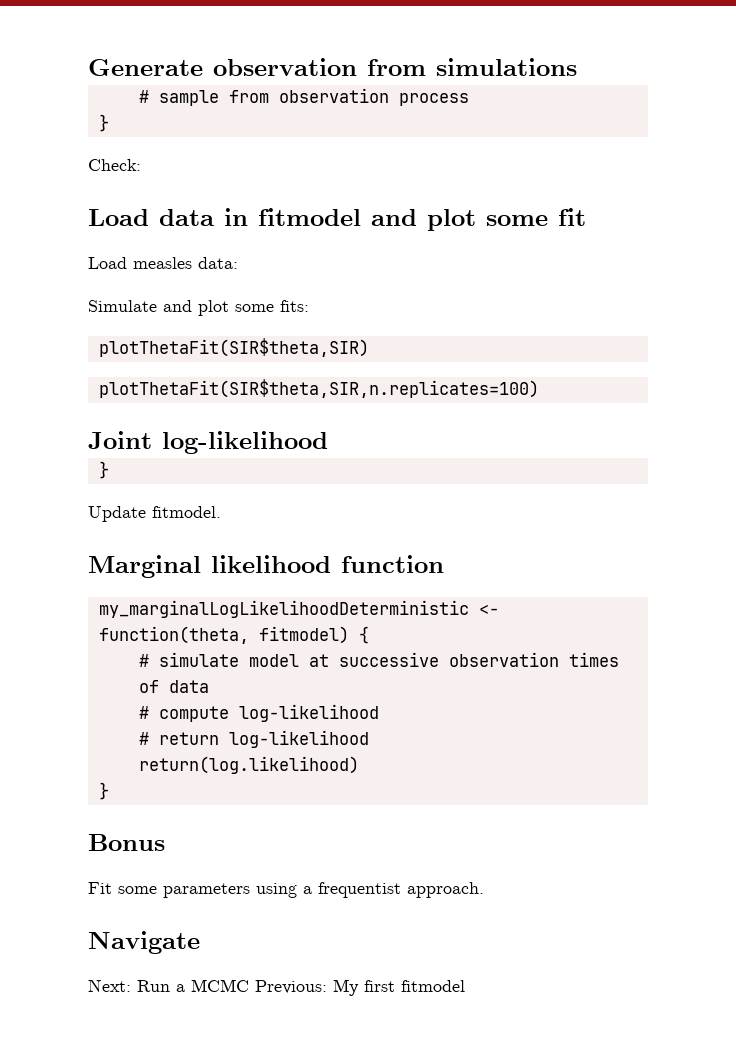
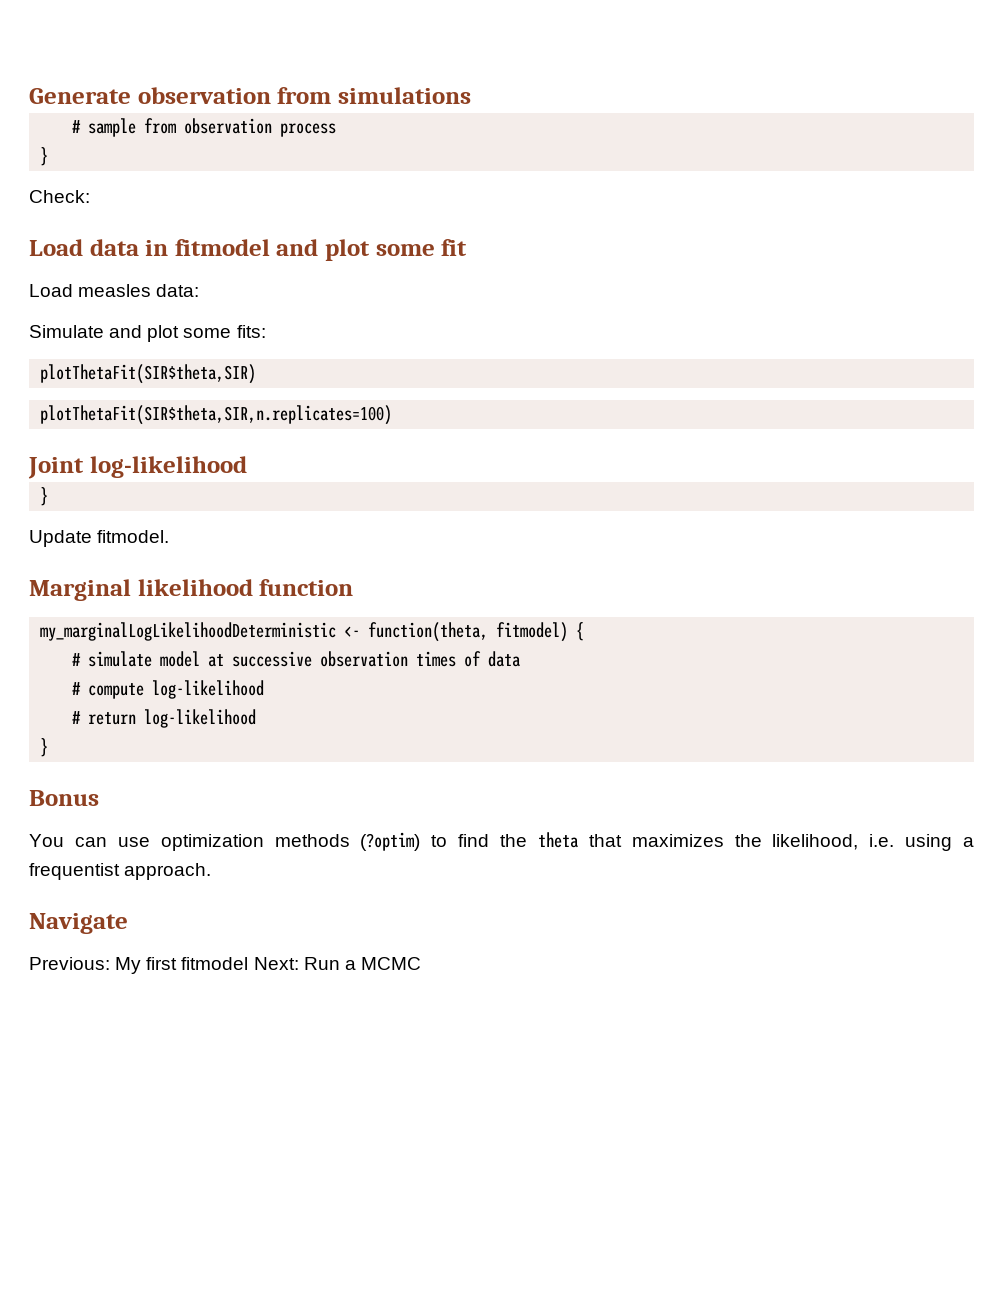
[138,756,359,774] // return(log.likelihood) -> (257, 718) none
[88,882,250,898] Fit some parameters -> [29,832,895,851] You can use optimization methods (?optim) to find the theta that maximizes the likelihood, i.e.
[88,979,465,996] Next: Run a MCMC Previous: My first fitmodel -> [29,957,421,974] Previous: My first fitmodel Next: Run a MCMC

